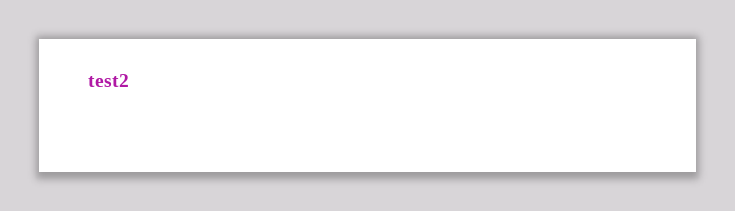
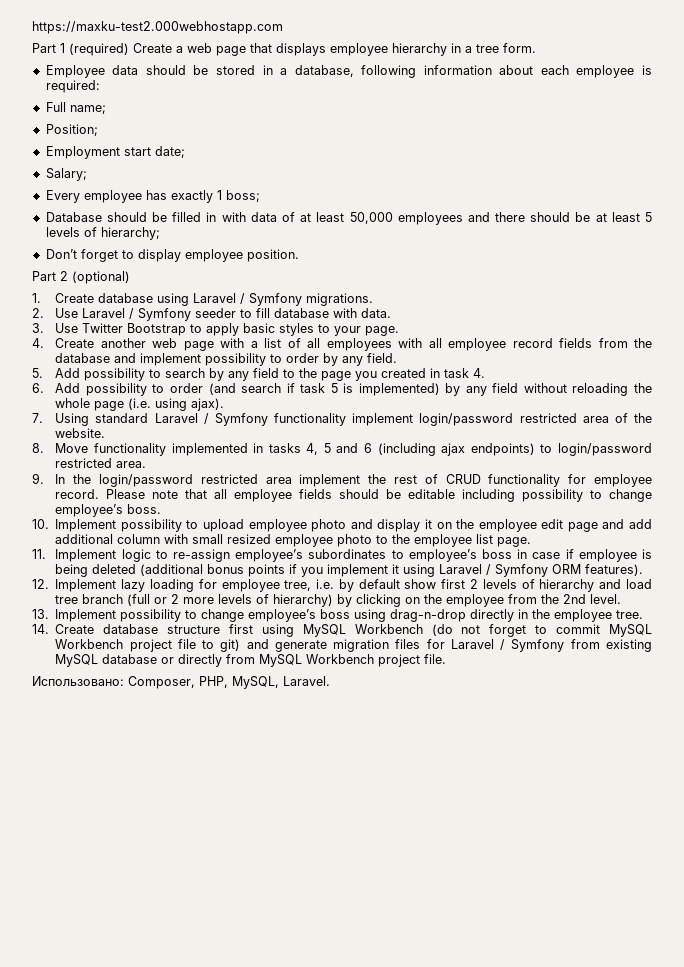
[88,74,129,87] test2 -> [32,21,283,34] [32,43,536,56] [45,65,652,78] [45,80,100,93] [45,102,106,114] [45,124,98,136] [45,146,185,159] [45,168,87,181] [45,190,260,203] [45,212,652,225] [45,227,160,240] [45,249,299,262] [32,271,130,284] [32,293,374,306] [32,308,392,321] [32,323,400,336] [32,338,652,351] [55,353,398,366] [32,368,486,381] [32,383,652,396] [55,398,225,411] [32,413,652,426] [55,428,106,438] [32,443,653,456] [55,458,147,468] [32,473,652,487] [55,489,652,502] [55,504,162,517] [32,519,652,532] [55,534,532,547] [32,549,652,562] [55,564,644,577] [32,579,652,592] [55,594,622,607] [32,609,644,622] [32,624,652,637] [55,639,652,652] [55,654,447,667] [32,676,330,689] https://maxku-test2.000webhostapp.com // Part 1 (required) Create a web page that displays employee hierarchy in a tree form. // Employee data should be stored in a database, following information about each employee is required: // Full name; // Position; // Employment start date; // Salary; // Every employee has exactly 1 boss; // Database should be filled in with data of at least 50,000 employees and there should be at least 5 levels of hierarchy; // Don’t forget to display employee position. // Part 2 (optional) // 1. Create database using Laravel / Symfony migrations. // 2. Use Laravel / Symfony seeder to fill database with data. // 3. Use Twitter Bootstrap to apply basic styles to your page. // 4. Create another web page with a list of all employees with all employee record fields from the database and implement possibility to order by any field. // 5. Add possibility to search by any field to the page you created in task 4. // 6. Add possibility to order (and search if task 5 is implemented) by any field without reloading the whole page (i.e. using ajax). // 7. Using standard Laravel / Symfony functionality implement login/password restricted area of the website. // 8. Move functionality implemented in tasks 4, 5 and 6 (including ajax endpoints) to login/password restricted area. // 9. In the login/password restricted area implement the rest of CRUD functionality for employee record. Please note that all employee fields should be editable including possibility to change employee’s boss. // 10. Implement possibility to upload employee photo and display it on the employee edit page and add additional column with small resized employee photo to the employee list page. // 11. Implement logic to re-assign employee’s subordinates to employee’s boss in case if employee is being deleted (additional bonus points if you implement it using Laravel / Symfony ORM features). // 12. Implement lazy loading for employee tree, i.e. by default show first 2 levels of hierarchy and load tree branch (full or 2 more levels of hierarchy) by clicking on the employee from the 2nd level. // 13. Implement possibility to change employee’s boss using drag-n-drop directly in the employee tree. // 14. Create database structure first using MySQL Workbench (do not forget to commit MySQL Workbench project file to git) and generate migration files for Laravel / Symfony from existing MySQL database or directly from MySQL Workbench project file. // Использовано: Composer, PHP, MySQL, Laravel.

